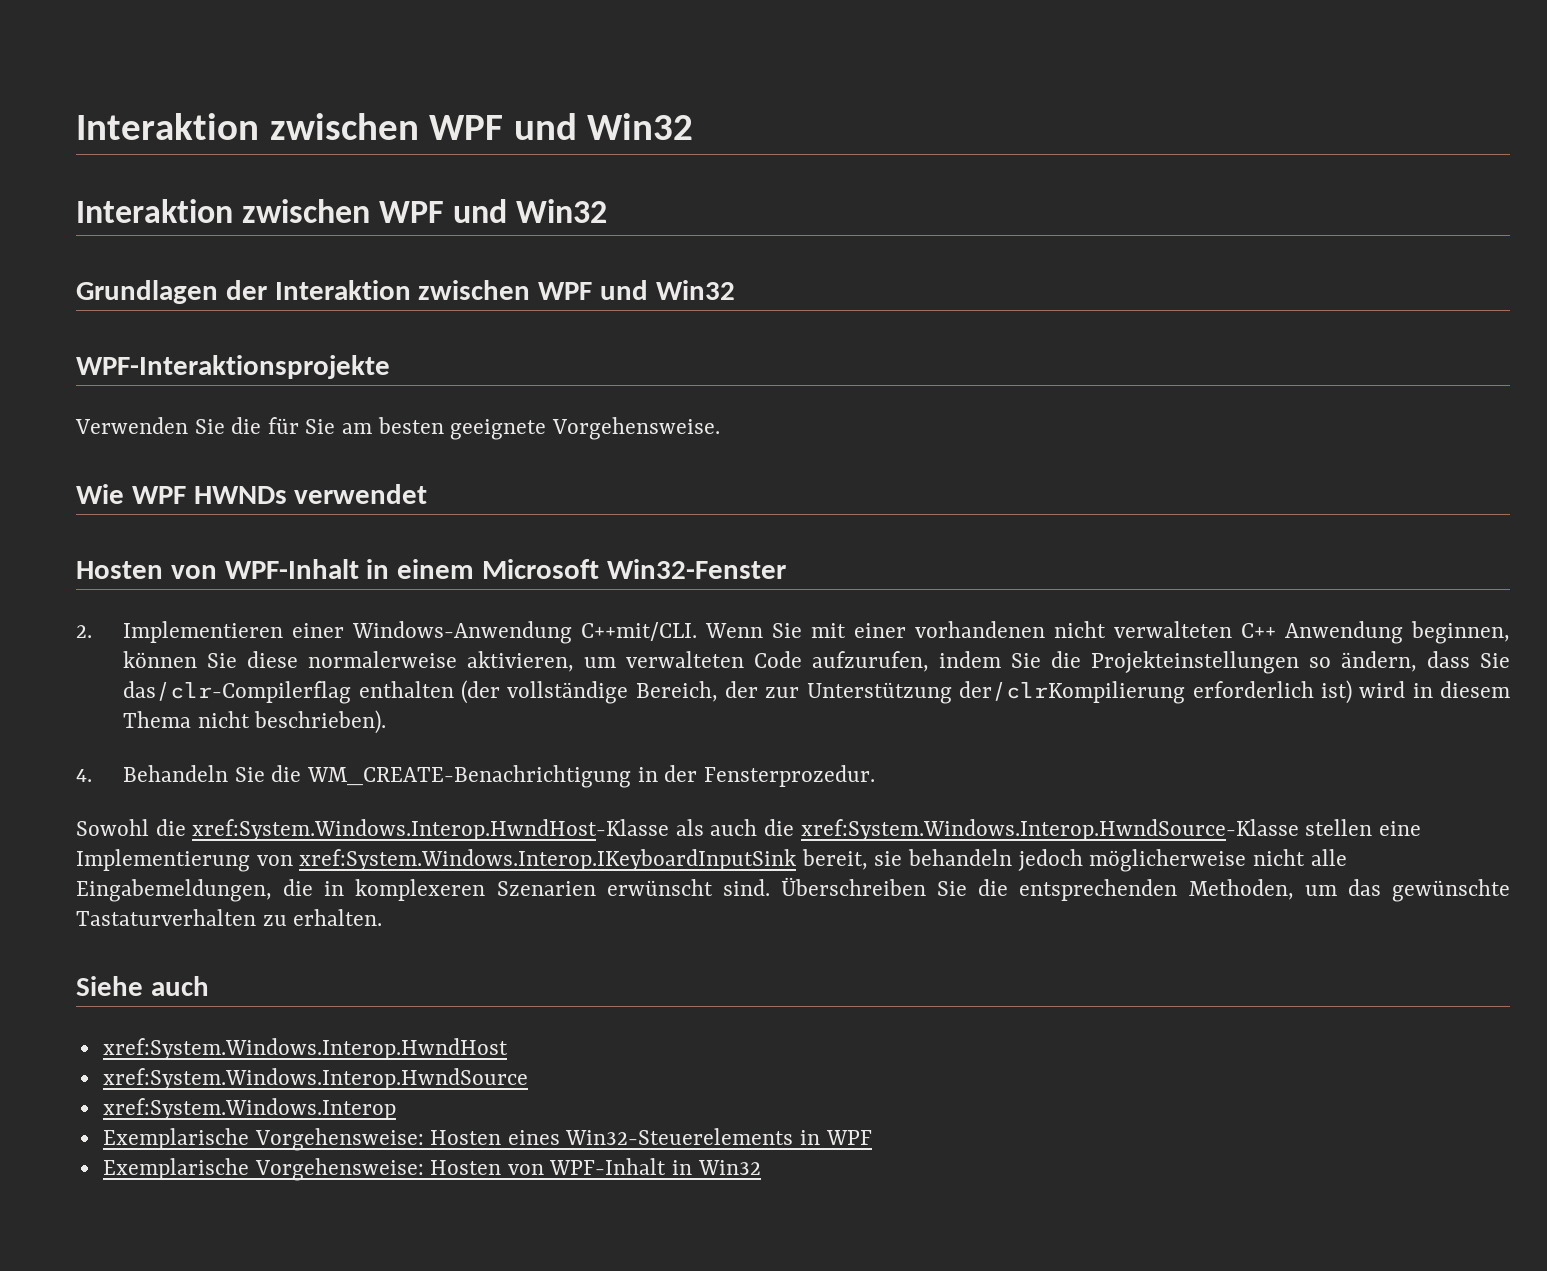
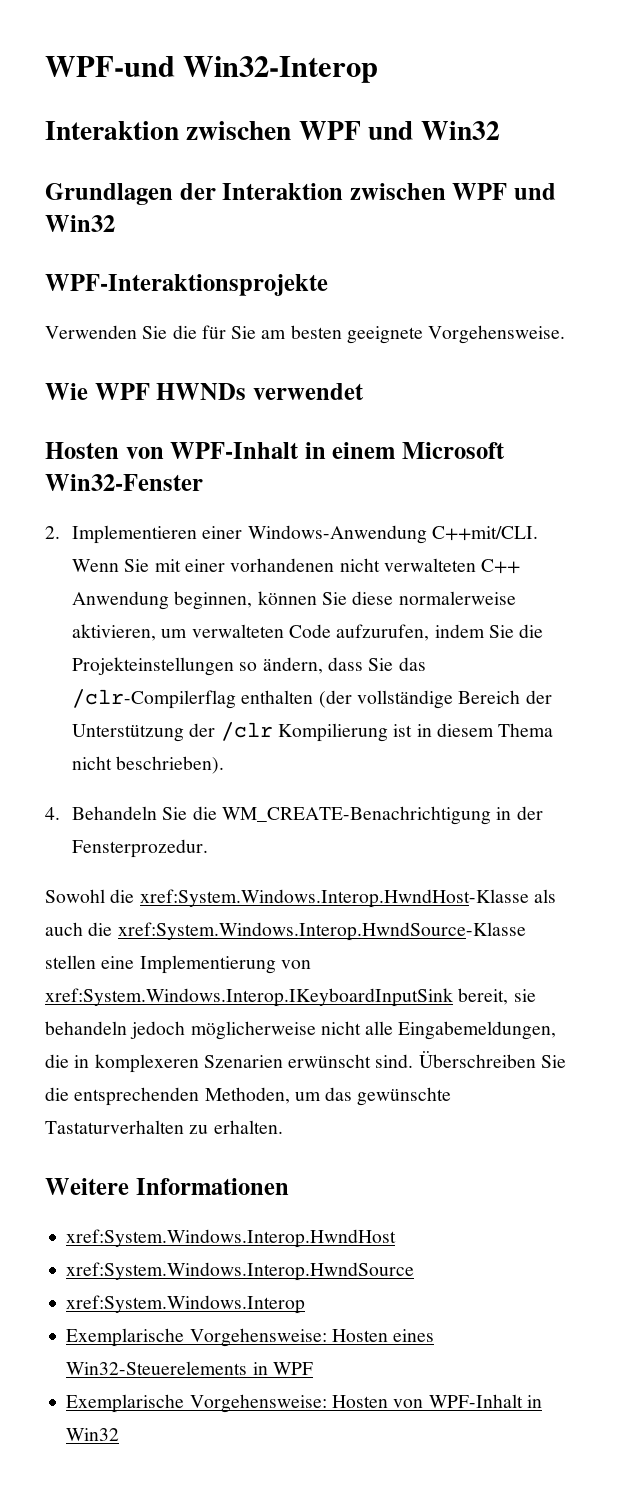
[76,113,694,140] Interaktion zwischen WPF und Win32 -> [45,56,379,83] WPF-und Win32-Interop
[123,681,352,704] das/clr-Compilerflag -> [398,657,426,671] [72,689,237,709] das /clr-Compilerflag
[635,680,1406,704] Bereich, der zur Unterstützung der/clrKompilierung erforderlich ist) wird -> [458,690,552,704] [72,722,413,742] Bereich der Unterstützung der /clr Kompilierung ist
[76,976,209,996] Siehe auch -> [45,1178,289,1195] Weitere Informationen

